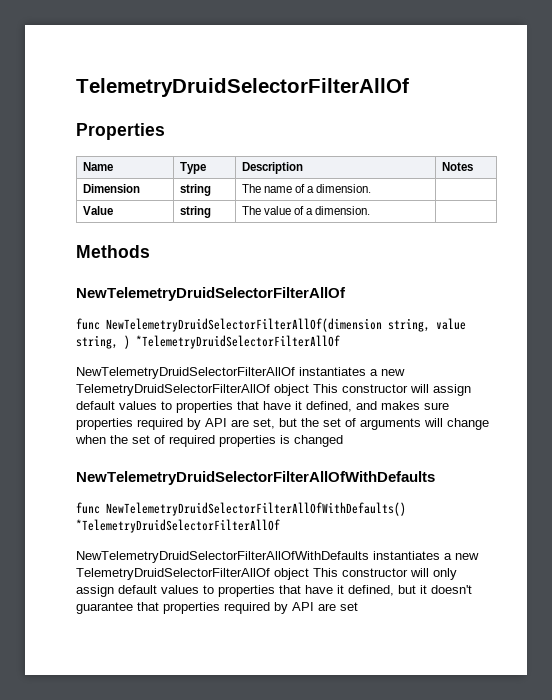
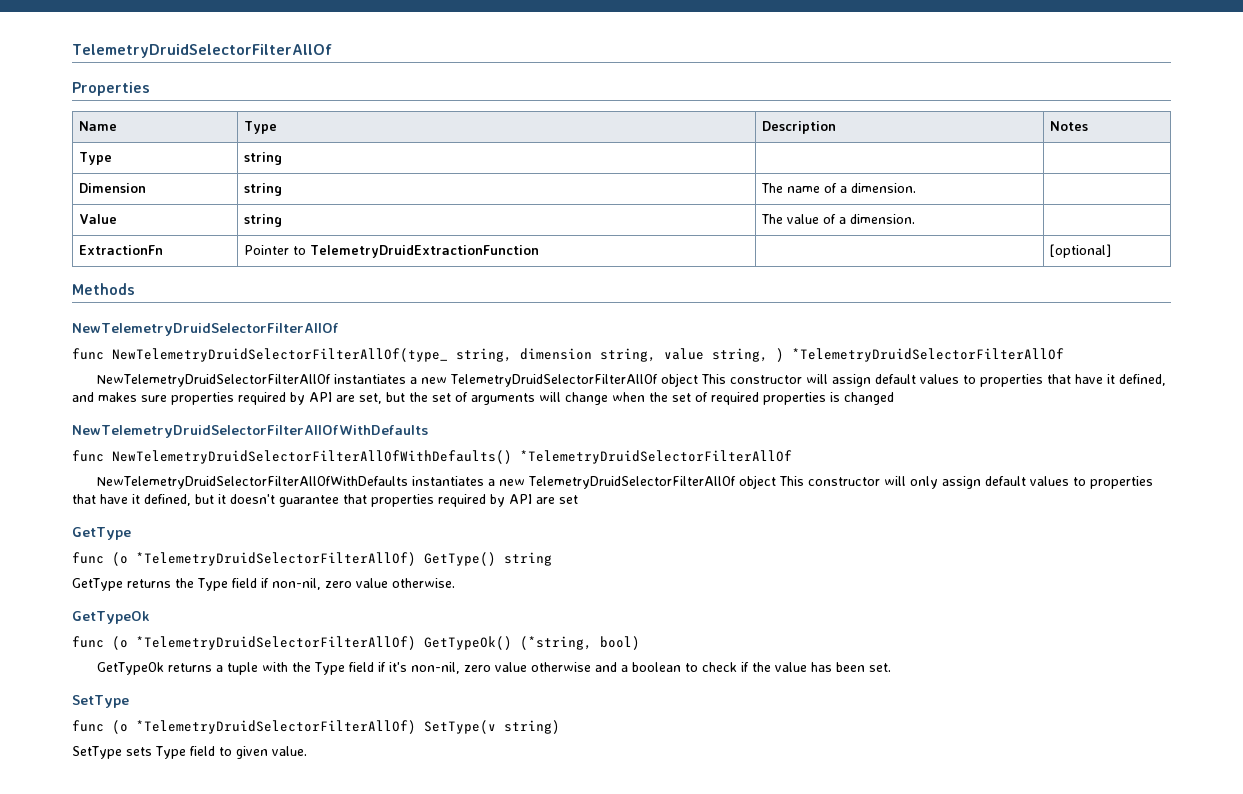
(473, 166) none -> [79,152,113,165] [244,152,283,165] // Type | string | |
(371, 210) none -> [79,245,164,255] [244,245,540,258] [1050,244,1112,258] // ExtractionFn | Pointer to TelemetryDruidExtractionFunction | | [optional]
[106,318,382,332] NewTelemetryDruidSelectorFilterAllOf(dimension -> [112,348,592,362] NewTelemetryDruidSelectorFilterAllOf(type_ string, dimension
(358, 606) none -> [72,527,131,540] [72,552,552,566] [72,578,455,591] [72,611,150,624] [72,636,640,650] [96,662,891,675] [72,695,129,708] [72,720,560,734] [72,746,307,759] // GetType // func (o *TelemetryDruidSelectorFilterAllOf) GetType() string // GetType returns the Type field if non-nil, zero value otherwise. // GetTypeOk // func (o *TelemetryDruidSelectorFilterAllOf) GetTypeOk() (*string, bool) // GetTypeOk returns a tuple with the Type field if it's non-nil, zero value otherwise and a boolean to check if the value has been set. // SetType // func (o *TelemetryDruidSelectorFilterAllOf) SetType(v string) // SetType sets Type field to given value.

